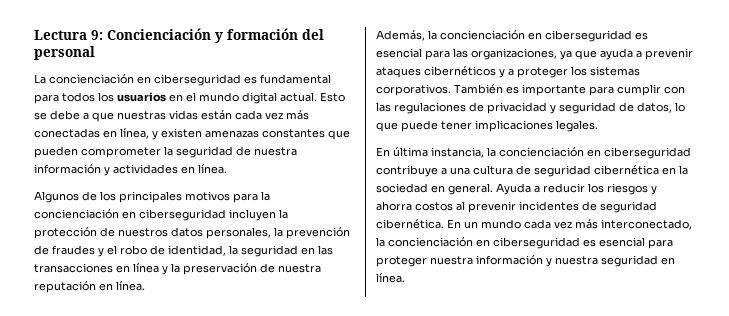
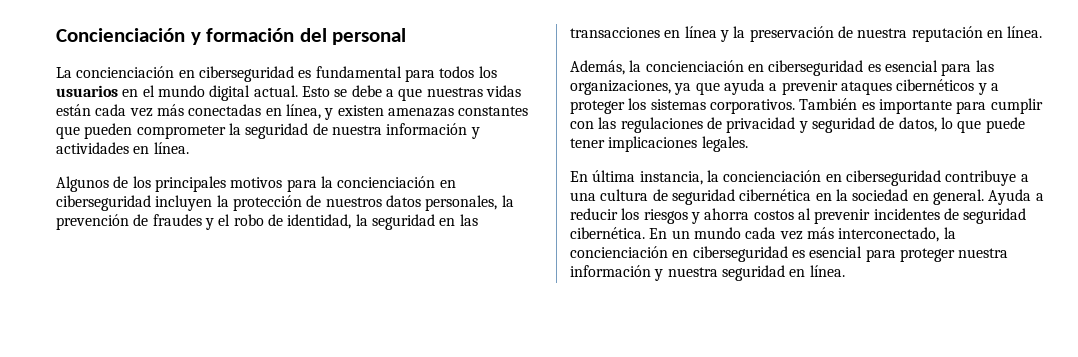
[34,30,103,40] Lectura 9: -> (56, 35) none

